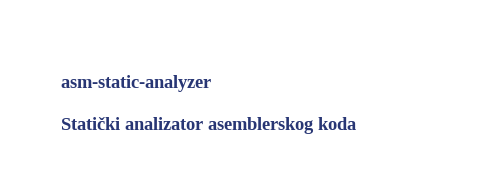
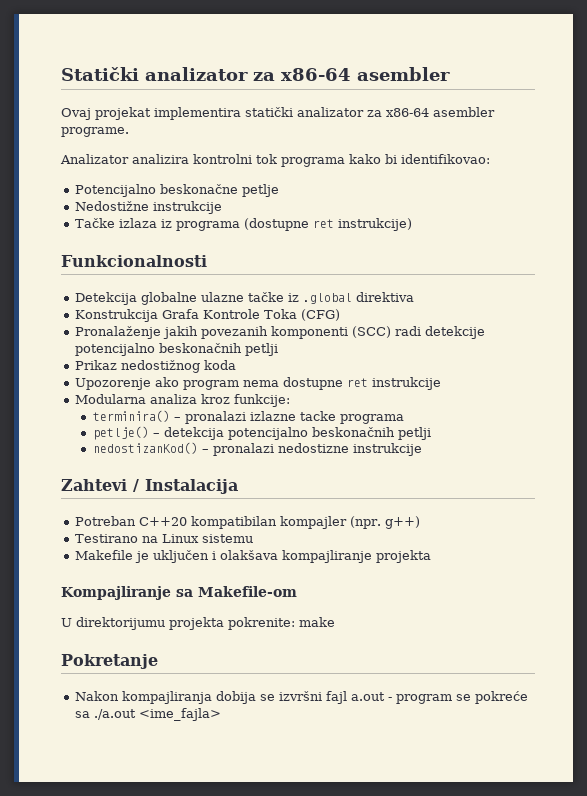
[61,75,211,92] asm-static-analyzer // -> (61, 74) none
[208,117,356,134] asemblerskog koda -> [253,67,450,81] [61,107,495,120] [61,127,129,137] [60,154,490,167] [74,184,279,197] [74,201,222,214] [74,218,412,231] [61,255,207,267] [74,292,414,305] [74,309,340,322] [74,326,485,339] [74,343,278,356] [74,360,236,373] [74,377,441,390] [74,394,290,407] [92,410,404,424] [92,426,431,440] [92,442,422,456] [61,479,238,494] [74,516,420,529] [74,534,253,543] [74,550,431,563] [61,586,297,600] [61,617,335,630] [61,654,158,669] [74,691,528,704] [74,708,221,721] za x86-64 asembler // Ovaj projekat implementira statički analizator za x86-64 asembler programe. // Analizator analizira kontrolni tok programa kako bi identifikovao: // Potencijalno beskonačne petlje // Nedostižne instrukcije // Tačke izlaza iz programa (dostupne ret instrukcije) // Funkcionalnosti // Detekcija globalne ulazne tačke iz .global direktiva // Konstrukcija Grafa Kontrole Toka (CFG) // Pronalaženje jakih povezanih komponenti (SCC) radi detekcije potencijalno beskonačnih petlji // Prikaz nedostižnog koda // Upozorenje ako program nema dostupne ret instrukcije // Modularna analiza kroz funkcije: // terminira() – pronalazi izlazne tacke programa // petlje() – detekcija potencijalno beskonačnih petlji // nedostizanKod() – pronalazi nedostizne instrukcije // Zahtevi / Instalacija // Potreban C++20 kompatibilan kompajler (npr. g++) // Testirano na Linux sistemu // Makefile je uključen i olakšava kompajliranje projekta // Kompajliranje sa Makefile-om // U direktorijumu projekta pokrenite: make // Pokretanje // Nakon kompajliranja dobija se izvršni fajl a.out - program se pokreće sa ./a.out <ime_fajla>

